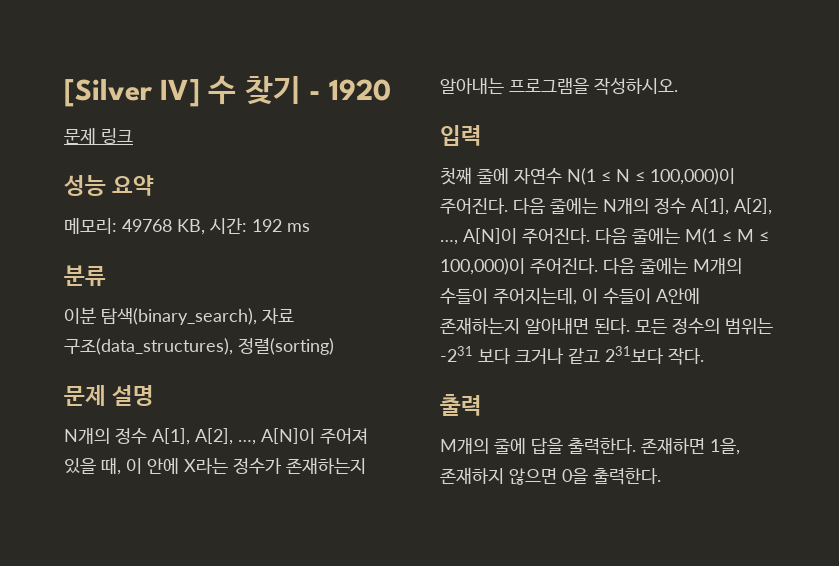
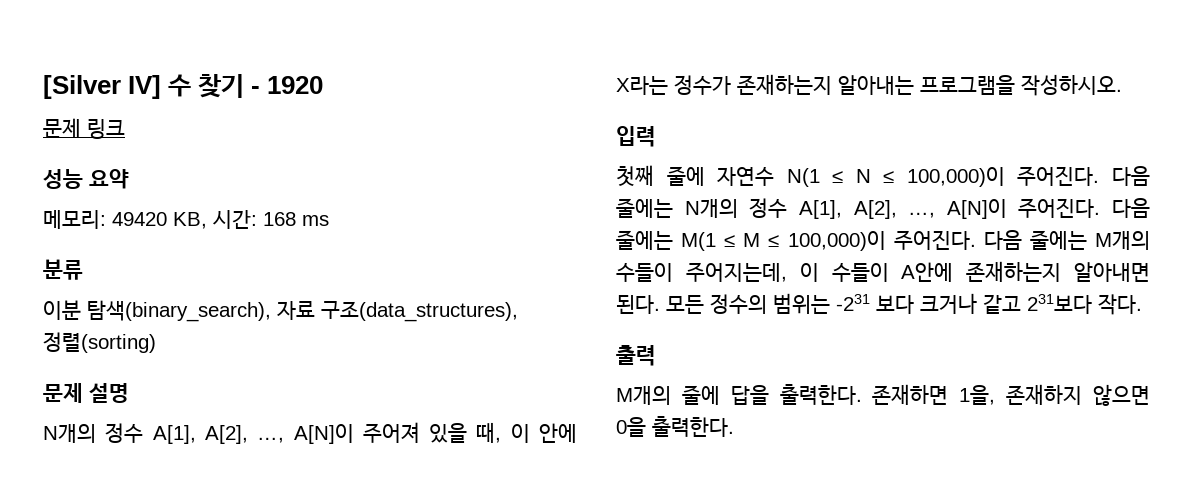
[122,219,172,232] 49768 -> [112,212,167,226] 49420
[252,219,282,232] 192 -> [263,212,296,226] 168

